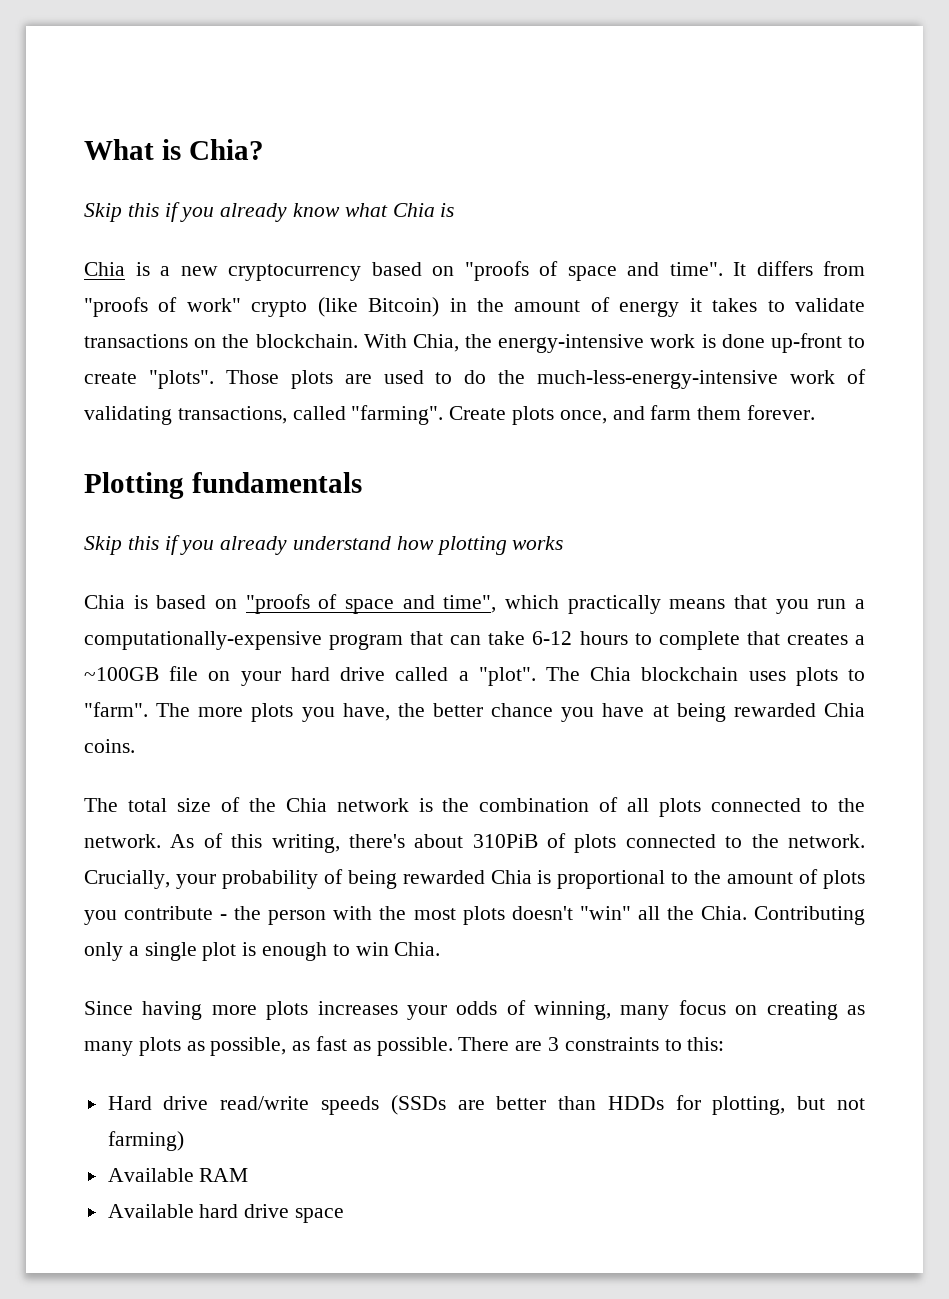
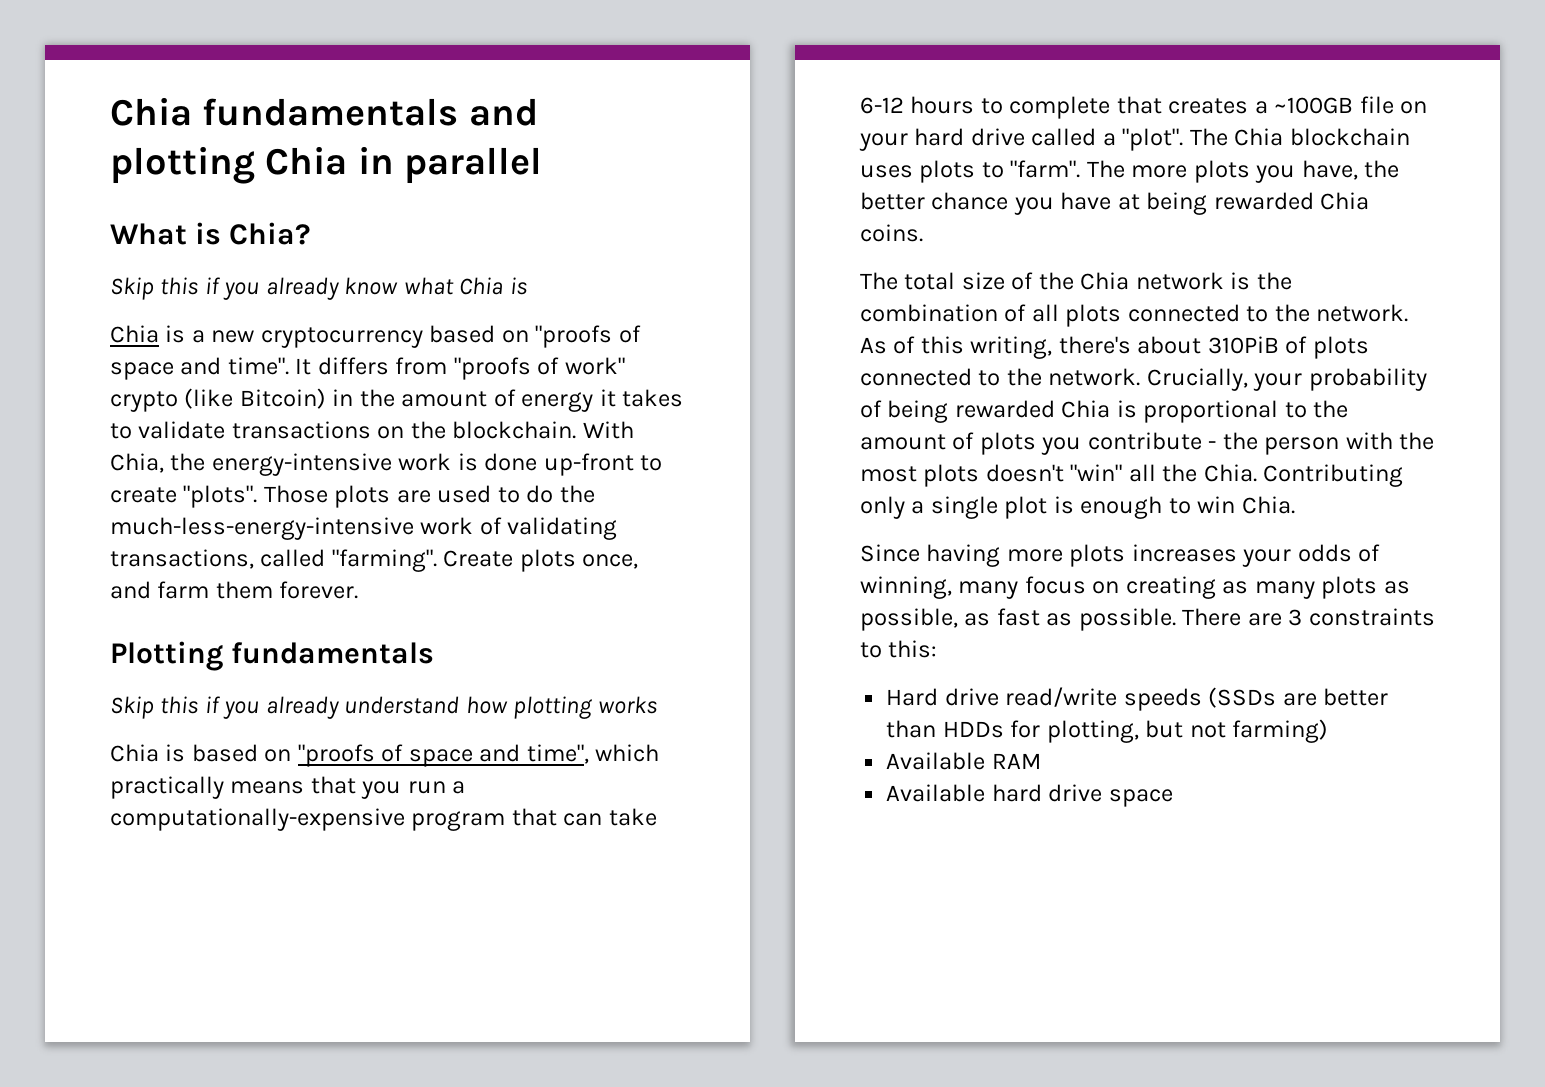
(84, 149) none -> [110,97,538,126] [110,146,542,184] Chia fundamentals and plotting Chia in parallel //

